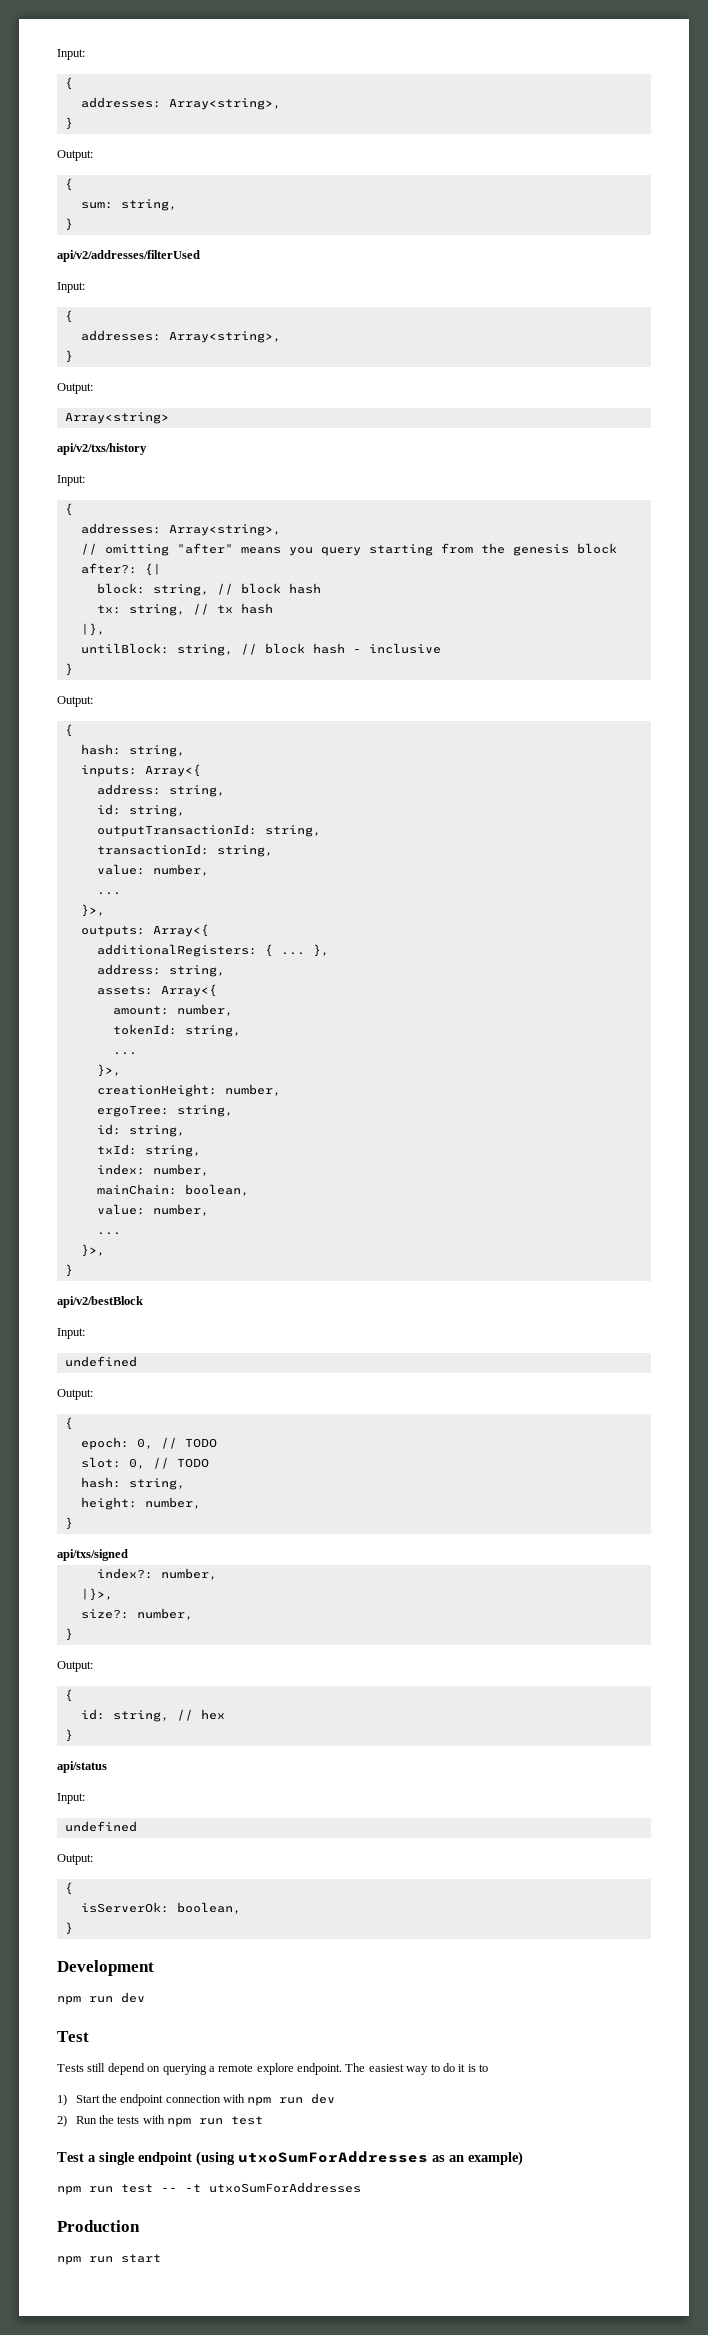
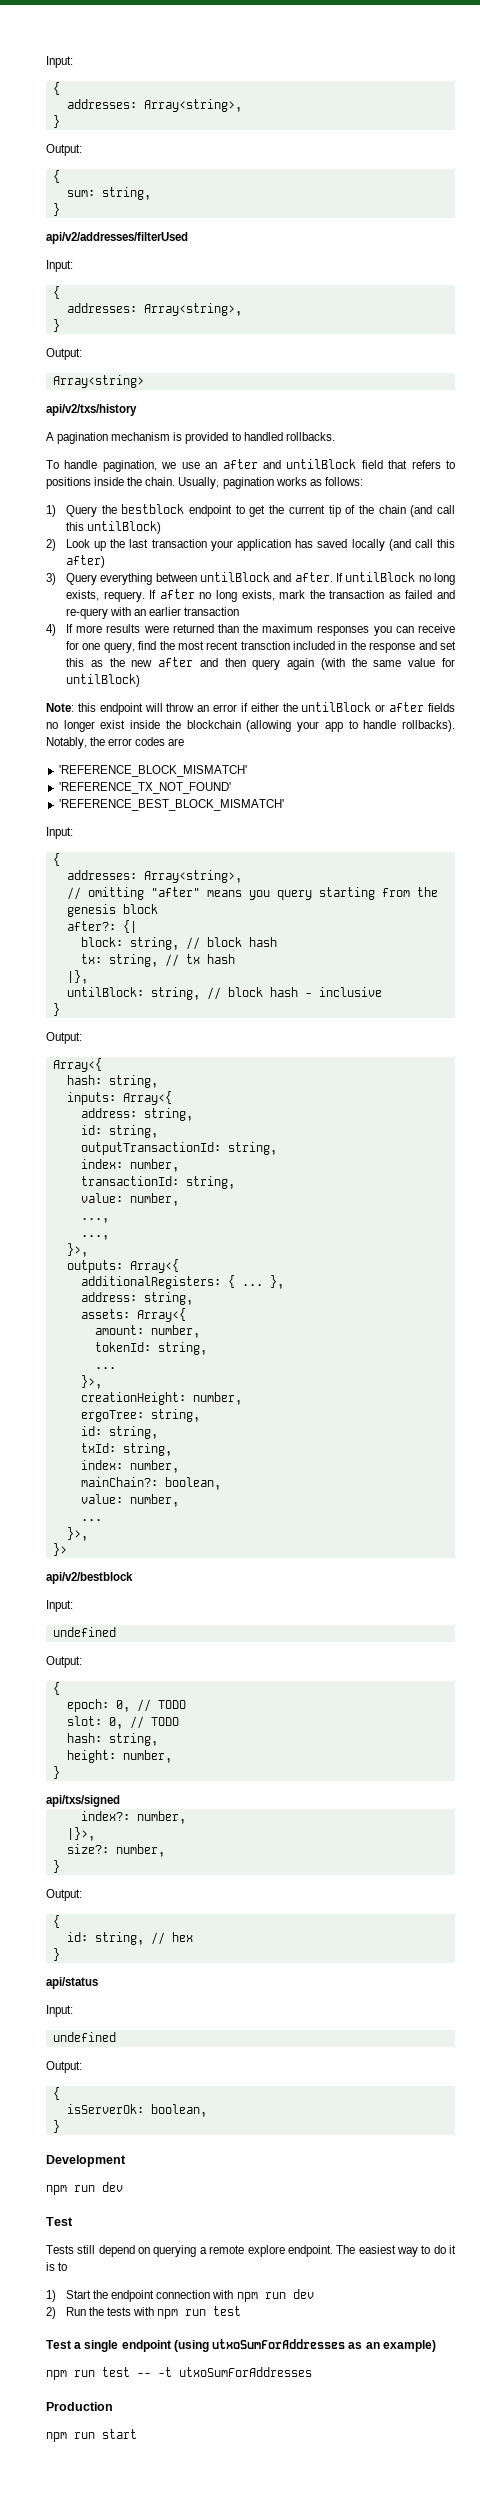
(147, 449) none -> [46,432,335,444] [46,459,455,472] [46,477,363,489] [46,504,455,517] [65,521,162,534] [46,539,455,551] [65,555,105,568] [46,572,455,585] [65,589,455,602] [65,607,240,619] [46,624,455,636] [65,641,456,653] [65,657,455,670] [65,674,140,687] [46,702,455,715] [46,720,455,732] [46,737,185,749] [58,765,247,777] [58,782,231,794] [58,799,284,811] // A pagination mechanism is provided to handled rollbacks. // To handle pagination, we use an after and untilBlock field that refers to positions inside the chain. Usually, pagination works as follows: // 1) Query the bestblock endpoint to get the current tip of the chain (and call this untilBlock) // 2) Look up the last transaction your application has saved locally (and call this after) // 3) Query everything between untilBlock and after. If untilBlock no long exists, requery. If after no long exists, mark the transaction as failed and re-query with an earlier transaction // 4) If more results were returned than the maximum responses you can receive for one query, find the most recent transction included in the response and set this as the new after and then query again (with the same value for untilBlock) // Note: this endpoint will throw an error if either the untilBlock or after fields no longer exist inside the blockchain (allowing your app to handle rollbacks). Notably, the error codes are // 'REFERENCE_BLOCK_MISMATCH' // 'REFERENCE_TX_NOT_FOUND' // 'REFERENCE_BEST_BLOCK_MISMATCH'
[64,724,73,737] { -> [52,1058,102,1072] Array<{
(321, 831) none -> [80,1159,179,1172] // index: number,
[96,892,121,895] ... -> [80,1218,109,1223] [80,1235,109,1240] ..., // ...,
[96,1184,177,1195] mainChain: -> [80,1477,158,1487] mainChain?:
[64,1264,73,1277] [57,1296,143,1308] } // api/v2/bestBlock -> [52,1543,67,1556] [46,1572,133,1584] }> // api/v2/bestblock

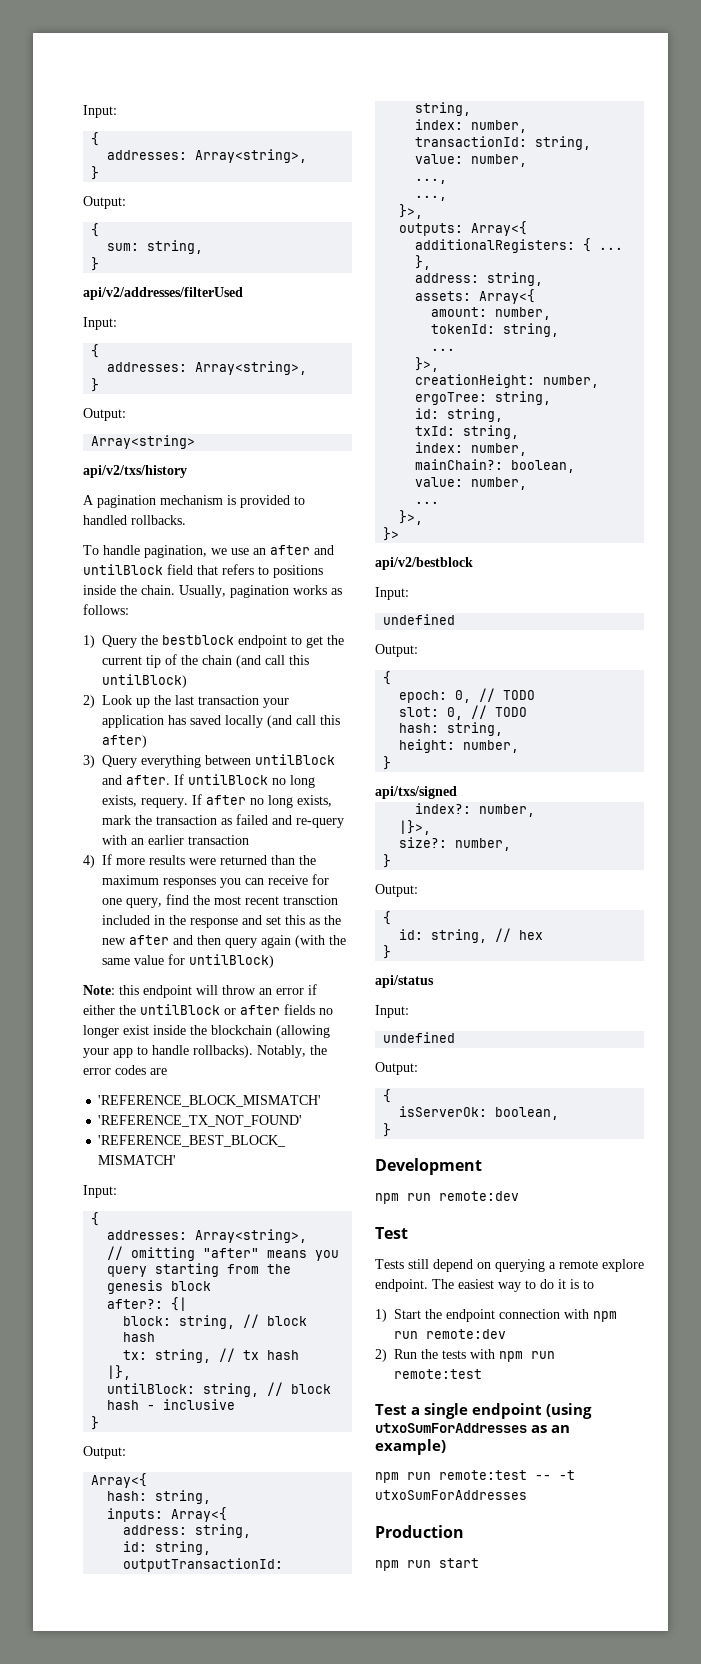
[102,2182,123,2192] dev -> [439,1191,519,1201] remote:dev
[292,2289,314,2299] dev -> [426,1329,506,1339] remote:dev
[213,2306,242,2316] test -> [394,1369,482,1379] remote:test
[102,2367,130,2377] test -> [439,1470,527,1480] remote:test

